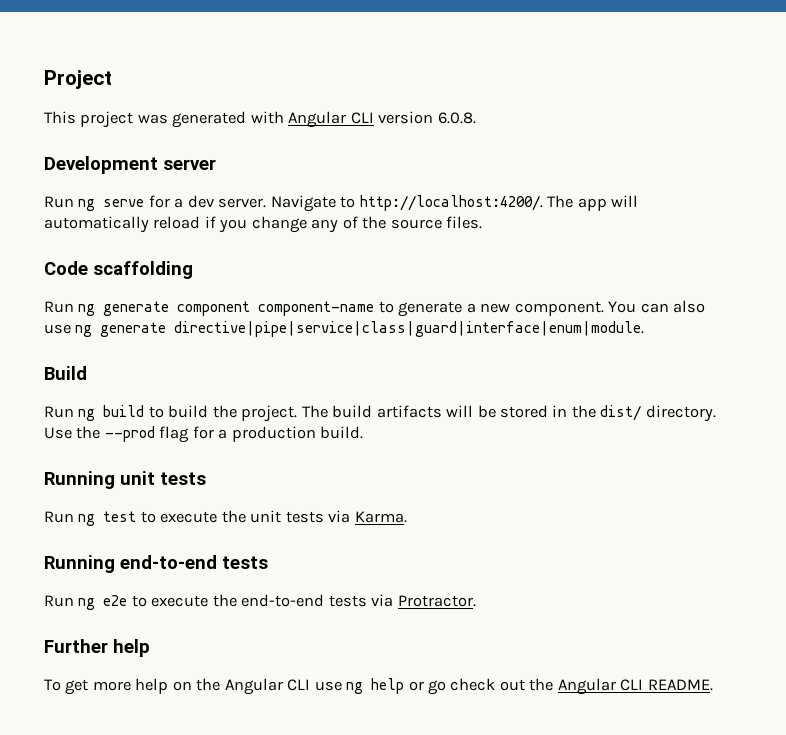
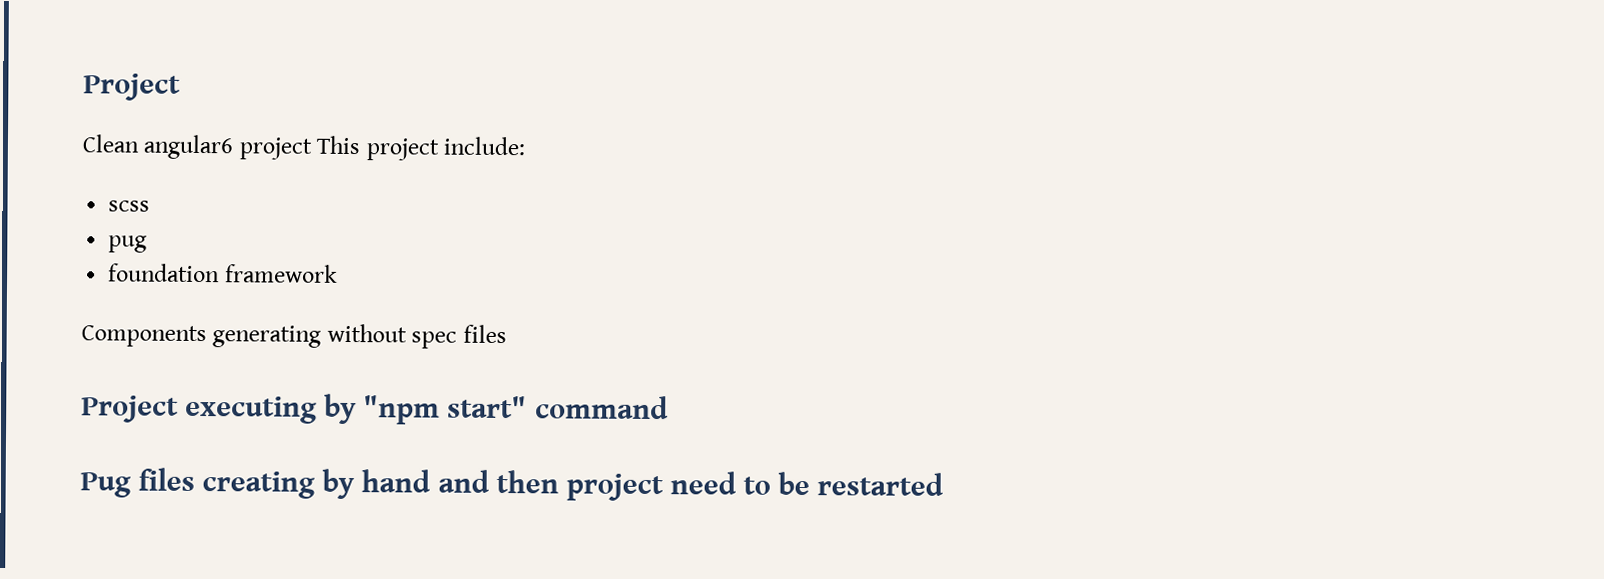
[44,111,476,128] [44,156,216,174] [44,195,639,212] [44,216,483,233] [44,261,193,279] [44,300,706,317] [44,321,645,337] [44,366,87,380] [44,405,716,422] [44,426,364,443] [44,471,206,489] [44,510,407,526] [44,555,268,573] [44,594,476,610] [44,639,150,657] [44,678,713,695] This project was generated with Angular CLI version 6.0.8. // Development server // Run ng serve for a dev server. Navigate to http://localhost:4200/. The app will automatically reload if you change any of the source files. // Code scaffolding // Run ng generate component component-name to generate a new component. You can also use ng generate directive|pipe|service|class|guard|interface|enum|module. // Build // Run ng build to build the project. The build artifacts will be stored in the dist/ directory. Use the --prod flag for a production build. // Running unit tests // Run ng test to execute the unit tests via Karma. // Running end-to-end tests // Run ng e2e to execute the end-to-end tests via Protractor. // Further help // To get more help on the Angular CLI use ng help or go check out the Angular CLI README. -> [82,134,527,161] [108,200,151,212] [108,235,148,253] [108,263,338,283] [81,323,507,349] [81,393,669,425] [80,467,945,502] Clean angular6 project This project include: // scss // pug // foundation framework // Components generating without spec files // Project executing by "npm start" command // Pug files creating by hand and then project need to be restarted

